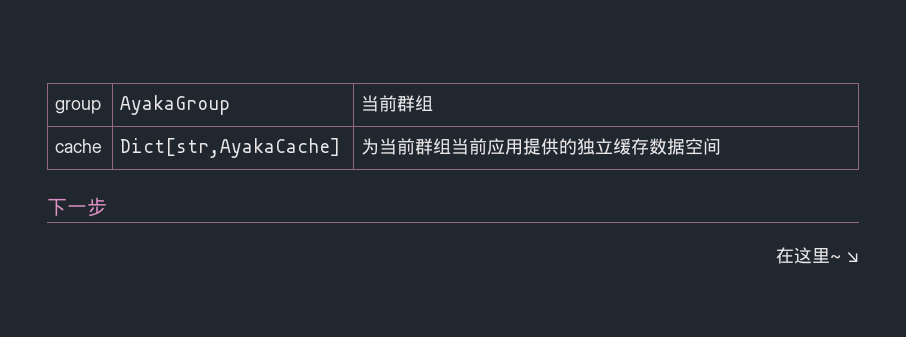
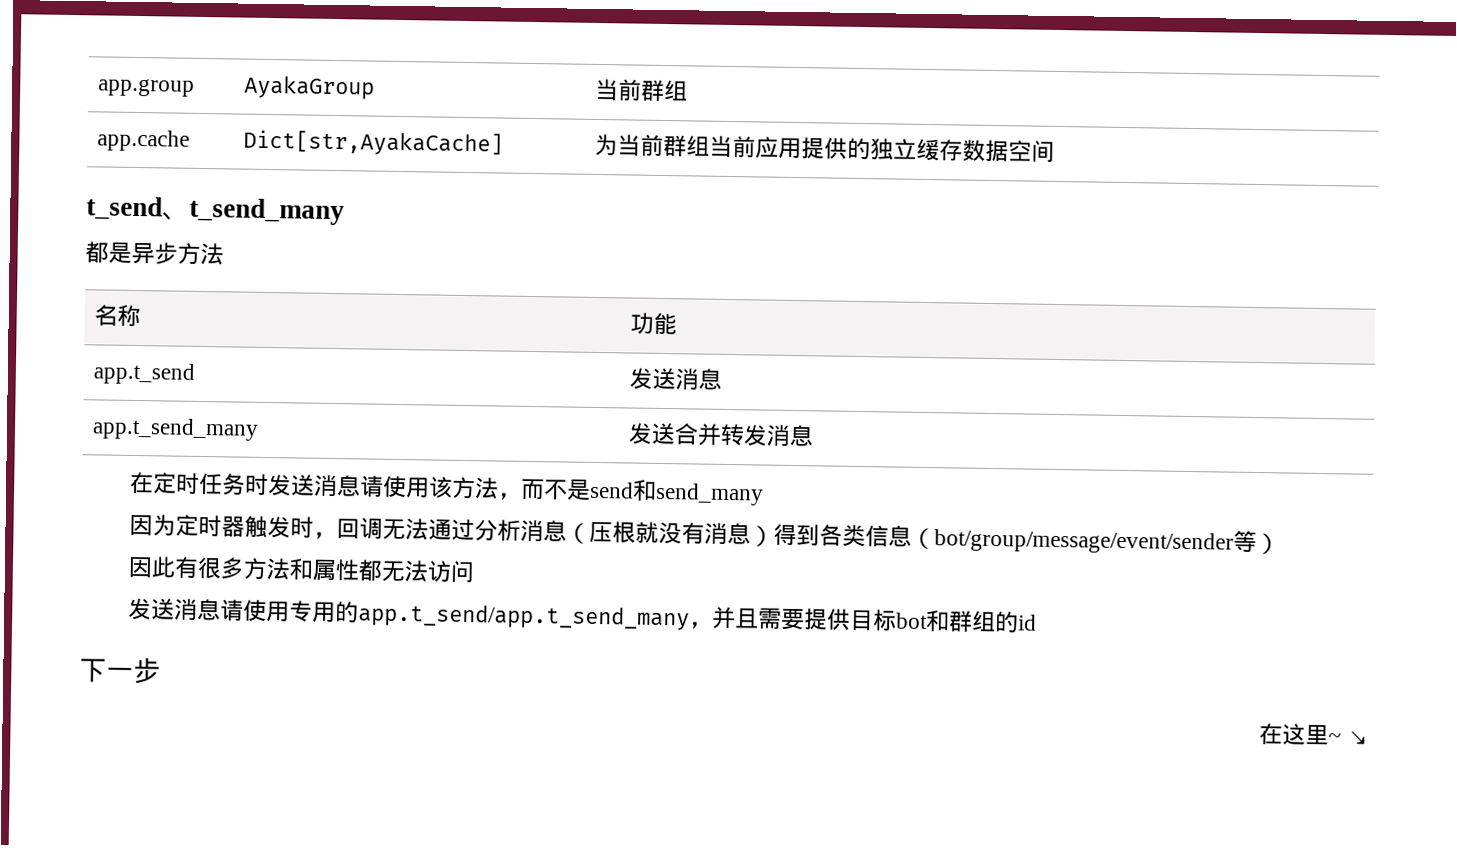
[55,100,102,114] group -> [97,78,195,97] app.group
[55,139,103,153] cache -> [96,129,190,152] app.cache
(722, 146) none -> [86,196,345,226] [85,241,224,266] [93,304,141,328] [629,312,677,336] [92,362,195,385] [628,367,722,391] [91,417,259,441] [627,422,814,447] [129,471,764,506] [128,514,1280,555] [127,556,475,584] [127,597,1037,634] // t_send、t_send_many // 都是异步方法 // 名称 | 功能 // app.t_send | 发送消息 // app.t_send_many | 发送合并转发消息 // 在定时任务时发送消息请使用该方法，而不是send和send_many // 因为定时器触发时，回调无法通过分析消息（压根就没有消息）得到各类信息（bot/group/message/event/sender等） // 因此有很多方法和属性都无法访问 // 发送消息请使用专用的app.t_send/app.t_send_many，并且需要提供目标bot和群组的id

